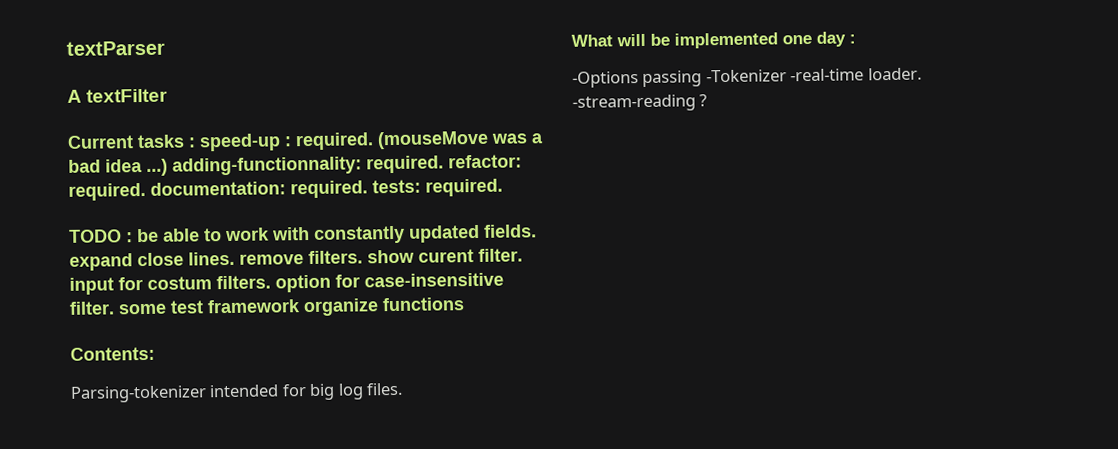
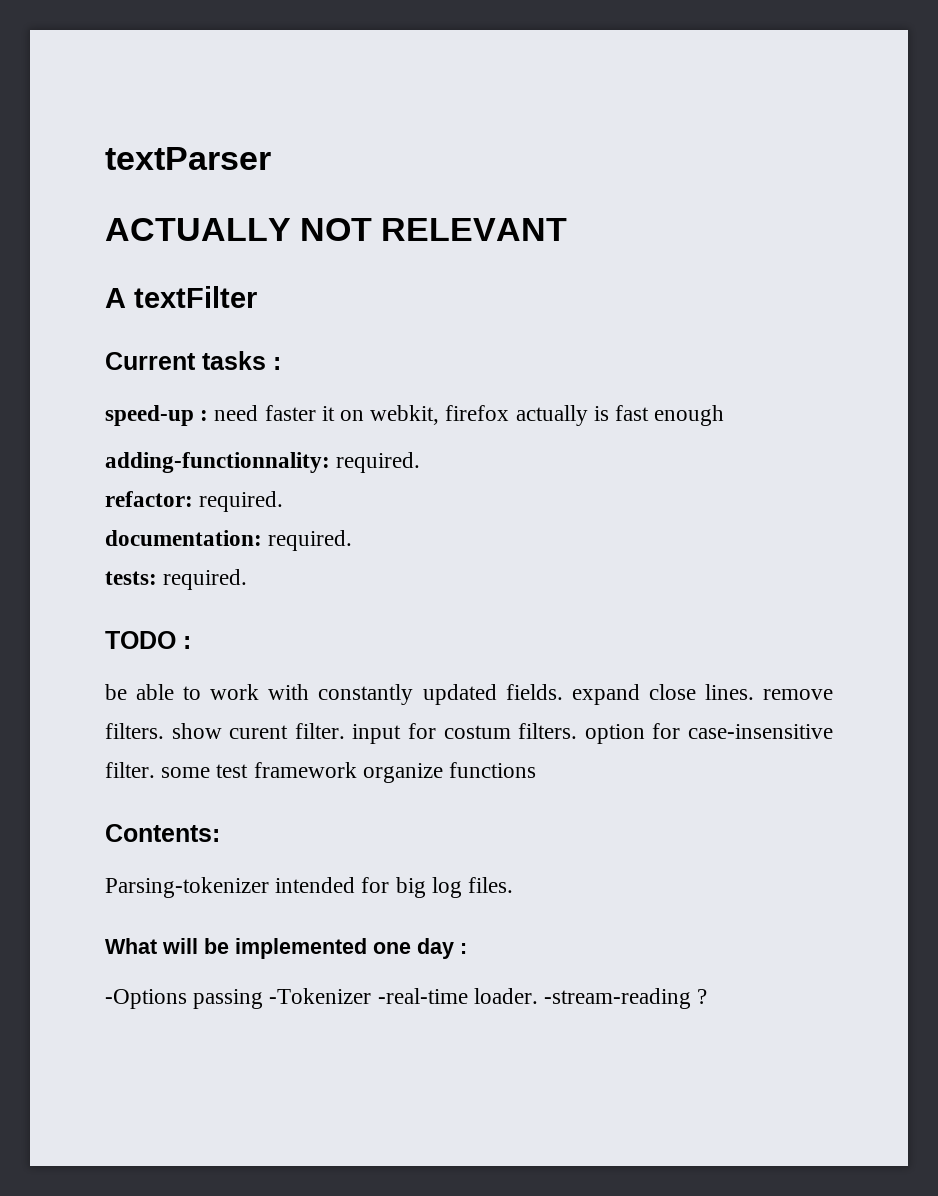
(165, 48) none -> [105,218,568,241] // ACTUALLY NOT RELEVANT
(196, 142) none -> (281, 363) //
[295,130,544,151] [68,158,168,176] required. (mouseMove was a bad idea ...) -> [214,405,725,426] need faster it on webkit, firefox actually is fast enough //
(444, 164) none -> (421, 462) //
(146, 191) none -> (284, 501) //
(368, 189) none -> (353, 540) //
(133, 237) none -> (191, 642) //

